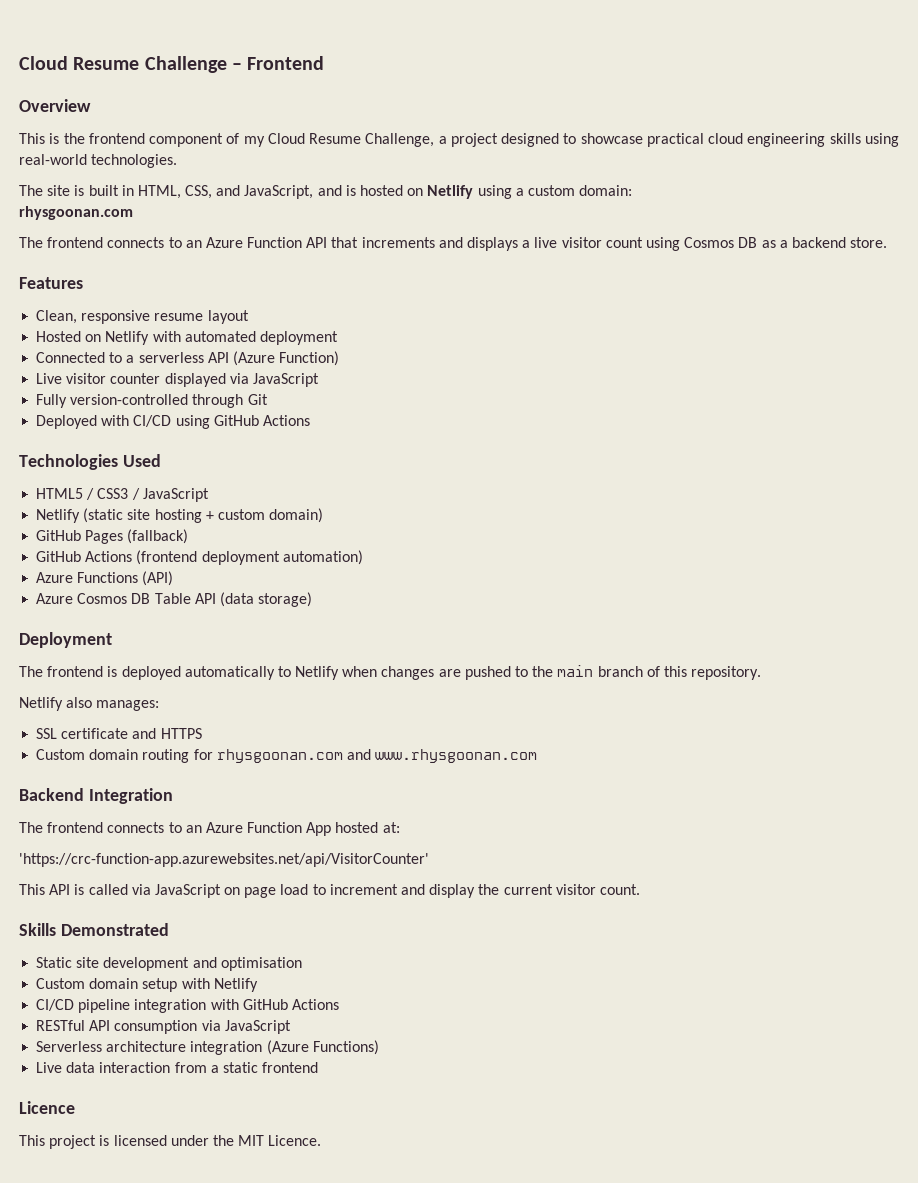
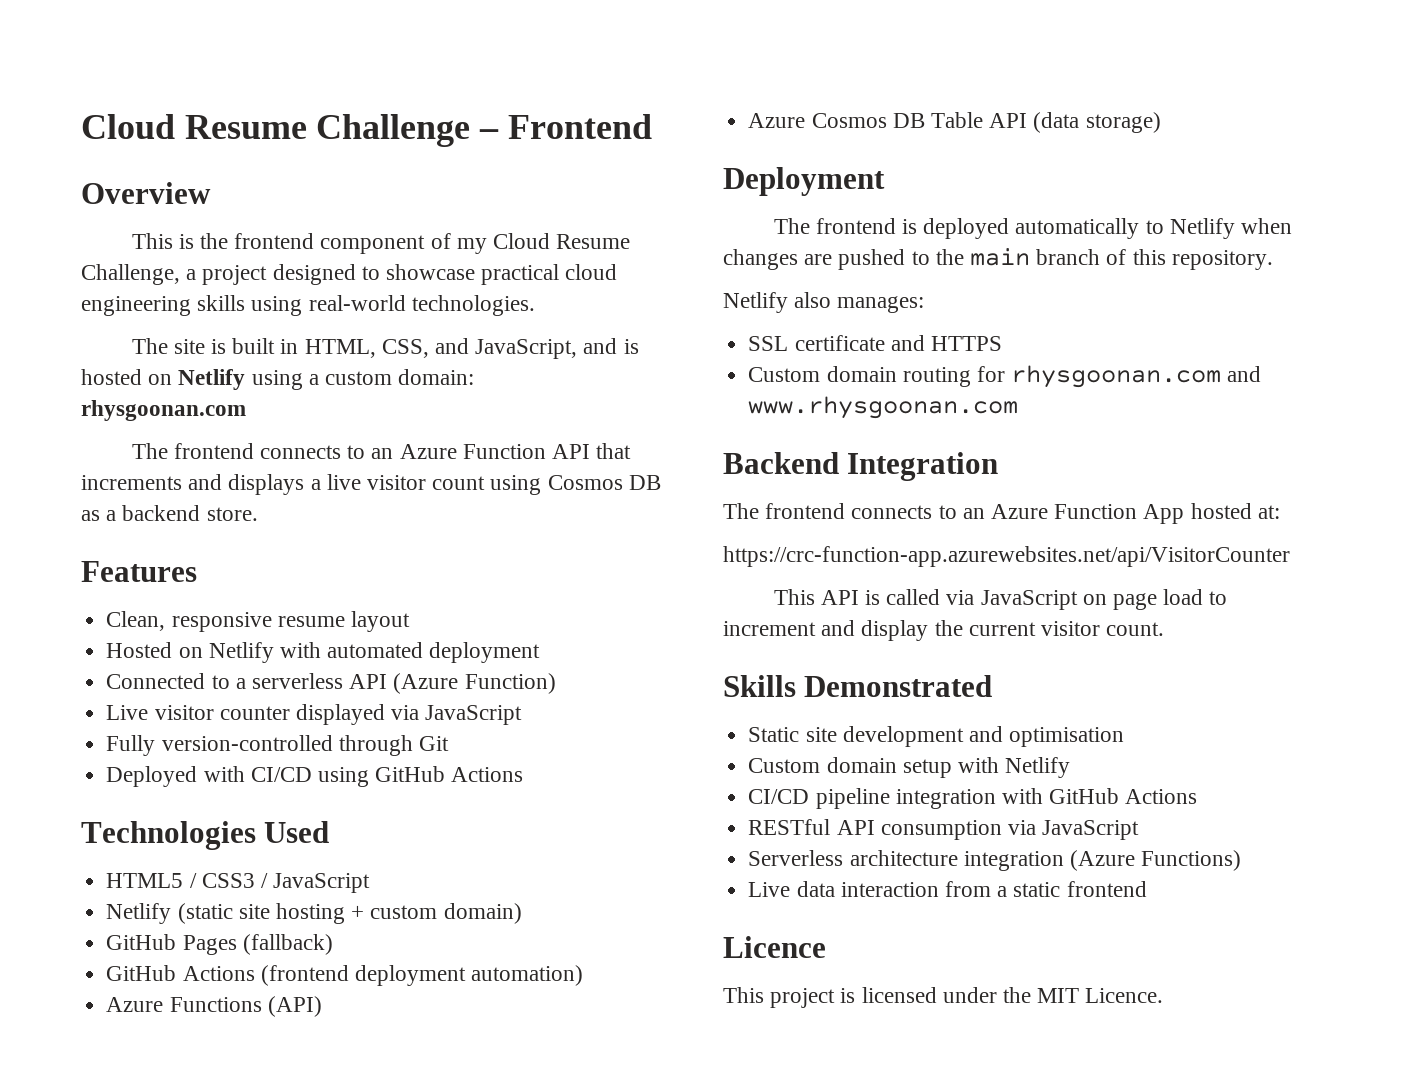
[19,853,429,867] 'https://crc-function-app.azurewebsites.net/api/VisitorCounter' -> [723,546,1290,567] https://crc-function-app.azurewebsites.net/api/VisitorCounter

